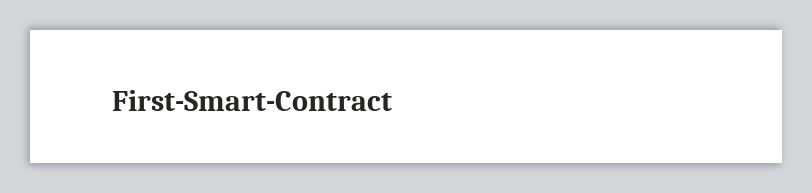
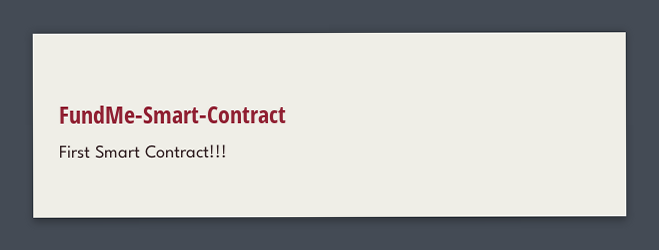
[112,90,392,111] First-Smart-Contract -> [58,105,286,124] [59,144,228,159] FundMe-Smart-Contract // First Smart Contract!!!

